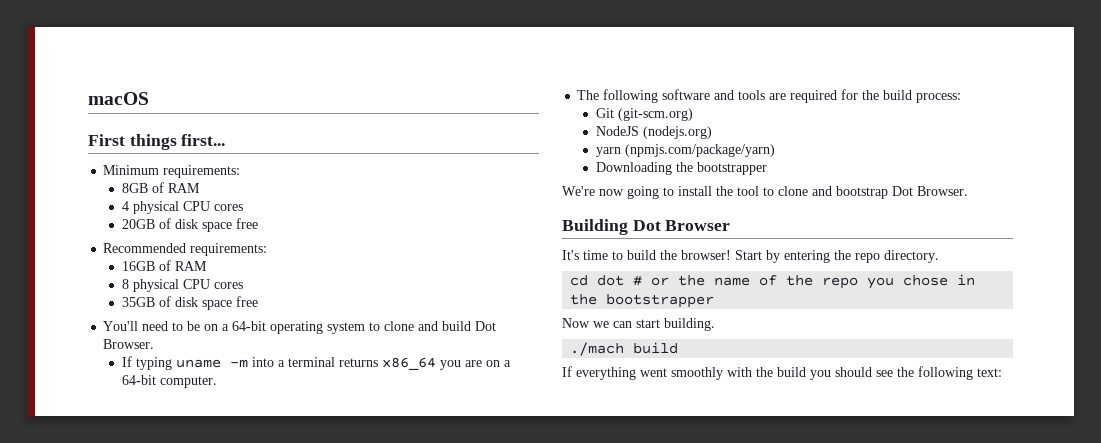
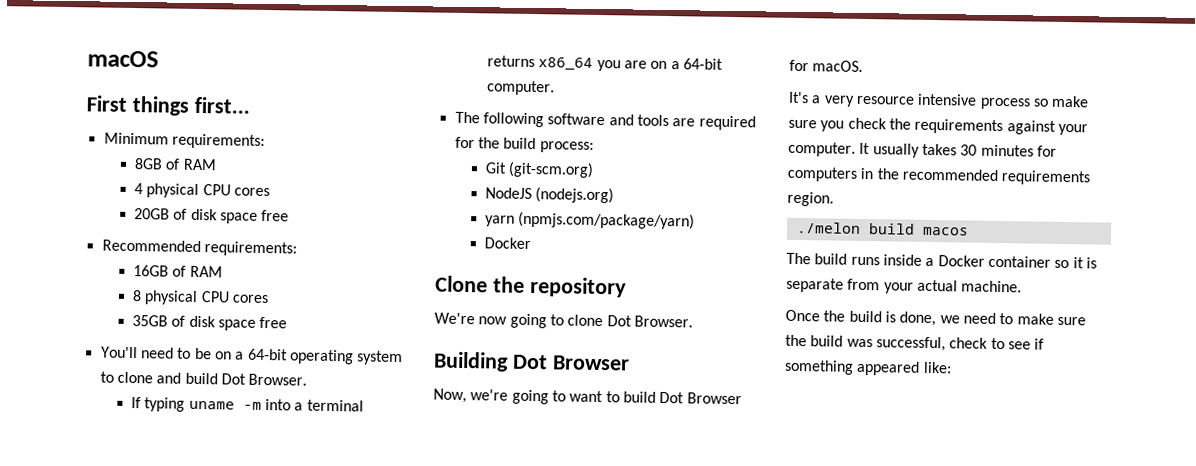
[595,162,767,175] Downloading the bootstrapper -> [484,237,532,250] [435,275,627,298] Docker // Clone the repository
[678,186,888,199] install the tool to clone and bootstrap -> [567,314,604,327] clone
[562,250,939,263] [570,274,976,289] [570,294,715,308] [562,318,715,331] [570,342,679,356] [562,366,1002,380] It's time to build the browser! Start by entering the repo directory. // cd dot # or the name of the repo you chose in the bootstrapper // Now we can start building. // ./mach build // If everything went smoothly with the build you should see the following text: -> [433,388,742,405] [789,59,864,72] [788,91,1090,110] [788,117,1088,136] [788,141,1057,158] [787,166,1091,186] [787,191,834,207] [796,221,969,236] [786,252,1097,269] [786,277,1023,294] [785,309,1086,327] [785,334,1045,352] [784,359,952,376] Now, we're going to want to build Dot Browser for macOS. // It's a very resource intensive process so make sure you check the requirements against your computer. It usually takes 30 minutes for computers in the recommended requirements region. // ./melon build macos // The build runs inside a Docker container so it is separate from your actual machine. // Once the build is done, we need to make sure the build was successful, check to see if something appeared like:

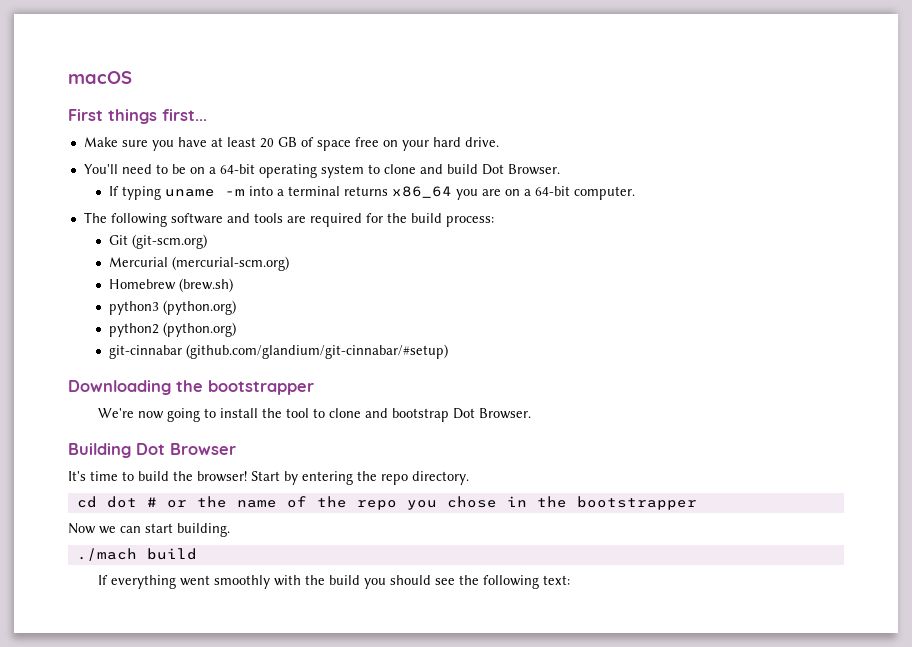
[103,132,265,149] [134,158,217,171] [134,183,271,199] [134,208,290,224] [101,239,297,257] [133,265,223,278] [132,290,270,306] [132,315,288,331] Minimum requirements: // 8GB of RAM // 4 physical CPU cores // 20GB of disk space free // Recommended requirements: // 16GB of RAM // 8 physical CPU cores // 35GB of disk space free -> [83,137,499,151] Make sure you have at least 20 GB of space free on your hard drive.
[485,187,615,204] [485,211,696,230] [484,237,532,250] [435,275,627,298] [434,312,604,329] NodeJS (nodejs.org) // yarn (npmjs.com/package/yarn) // Docker // Clone the repository // We're now going to clone -> [108,256,289,271] [108,278,233,292] [108,300,236,315] [108,322,236,337] [108,344,448,359] [68,380,314,395] [98,408,450,422] Mercurial (mercurial-scm.org) // Homebrew (brew.sh) // python3 (python.org) // python2 (python.org) // git-cinnabar (github.com/glandium/git-cinnabar/#setup) // Downloading the bootstrapper // We're now going to install the tool to clone and bootstrap
[433,388,742,405] [789,59,864,72] [788,91,1090,110] [788,117,1088,136] [788,141,1057,158] [787,166,1091,186] [787,191,834,207] [796,221,969,236] [786,252,1097,269] [786,277,1023,294] [785,309,1086,327] [785,334,1045,352] [784,359,952,376] Now, we're going to want to build Dot Browser for macOS. // It's a very resource intensive process so make sure you check the requirements against your computer. It usually takes 30 minutes for computers in the recommended requirements region. // ./melon build macos // The build runs inside a Docker container so it is separate from your actual machine. // Once the build is done, we need to make sure the build was successful, check to see if something appeared like: -> [68,471,469,485] [76,496,697,510] [68,523,230,537] [76,548,197,561] [98,575,571,589] It's time to build the browser! Start by entering the repo directory. // cd dot # or the name of the repo you chose in the bootstrapper // Now we can start building. // ./mach build // If everything went smoothly with the build you should see the following text:

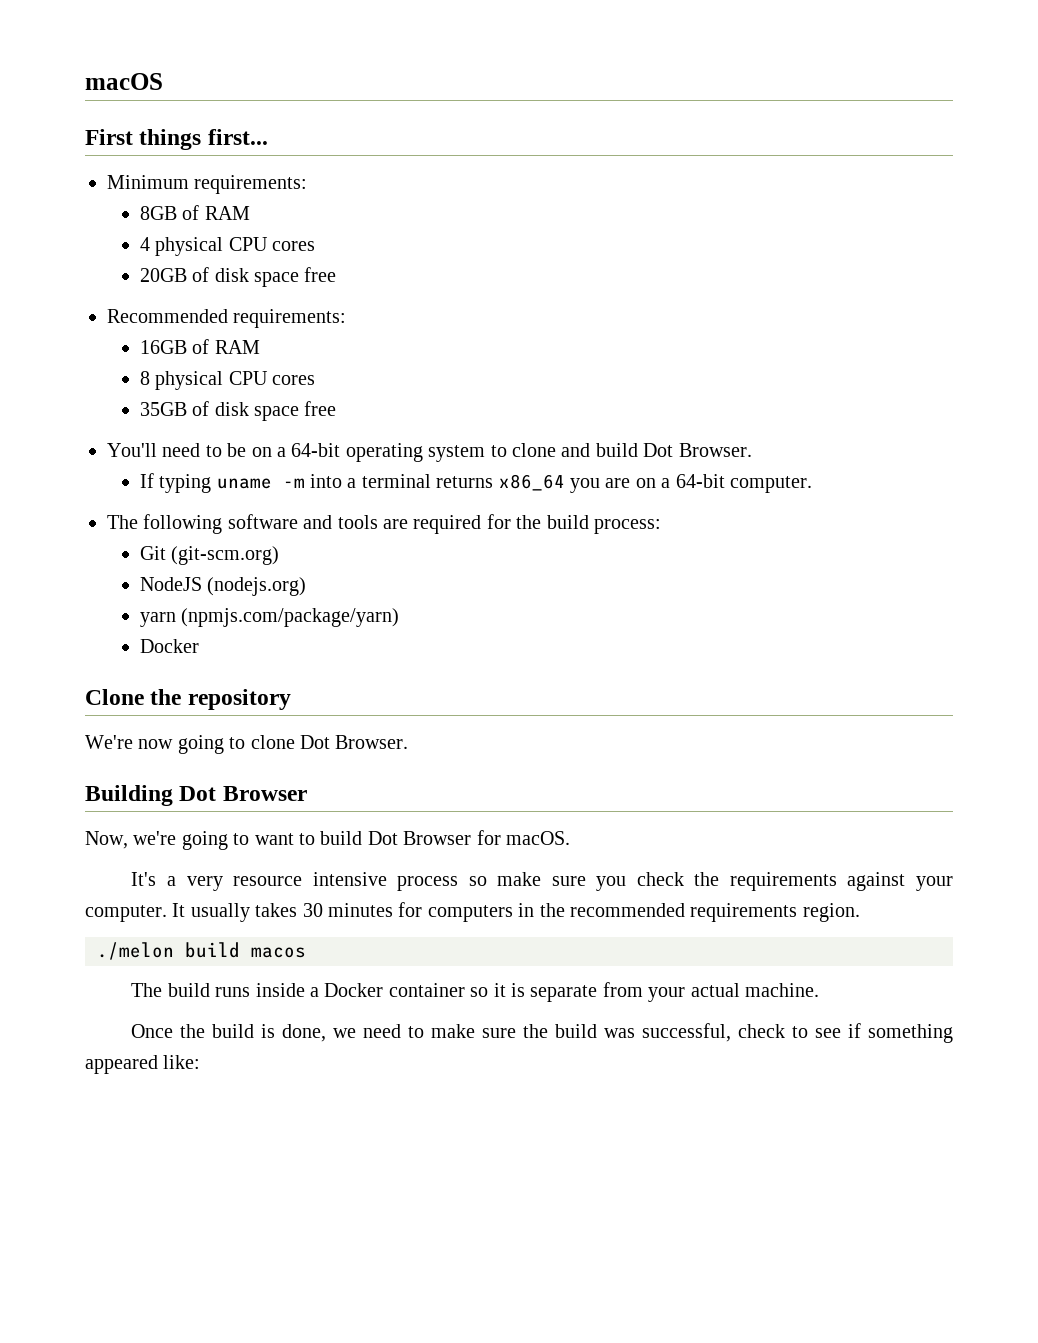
[83,137,499,151] Make sure you have at least 20 GB of space free on your hard drive. -> [107,175,308,194] [139,205,250,220] [139,237,316,256] [139,267,337,287] [107,309,347,328] [139,339,260,354] [139,371,316,390] [139,401,337,421] Minimum requirements: // 8GB of RAM // 4 physical CPU cores // 20GB of disk space free // Recommended requirements: // 16GB of RAM // 8 physical CPU cores // 35GB of disk space free
[108,256,289,271] [108,278,233,292] [108,300,236,315] [108,322,236,337] [108,344,448,359] [68,380,314,395] [98,408,450,422] Mercurial (mercurial-scm.org) // Homebrew (brew.sh) // python3 (python.org) // python2 (python.org) // git-cinnabar (github.com/glandium/git-cinnabar/#setup) // Downloading the bootstrapper // We're now going to install the tool to clone and bootstrap -> [139,577,307,596] [139,608,400,627] [139,639,199,653] [85,689,291,710] [85,735,295,754] NodeJS (nodejs.org) // yarn (npmjs.com/package/yarn) // Docker // Clone the repository // We're now going to clone
[68,471,469,485] [76,496,697,510] [68,523,230,537] [76,548,197,561] [98,575,571,589] It's time to build the browser! Start by entering the repo directory. // cd dot # or the name of the repo you chose in the bootstrapper // Now we can start building. // ./mach build // If everything went smoothly with the build you should see the following text: -> [85,830,570,850] [131,872,954,891] [85,902,860,922] [97,942,306,960] [131,982,820,1002] [131,1023,954,1043] [85,1055,201,1074] Now, we're going to want to build Dot Browser for macOS. // It's a very resource intensive process so make sure you check the requirements against your computer. It usually takes 30 minutes for computers in the recommended requirements region. // ./melon build macos // The build runs inside a Docker container so it is separate from your actual machine. // Once the build is done, we need to make sure the build was successful, check to see if something appeared like:

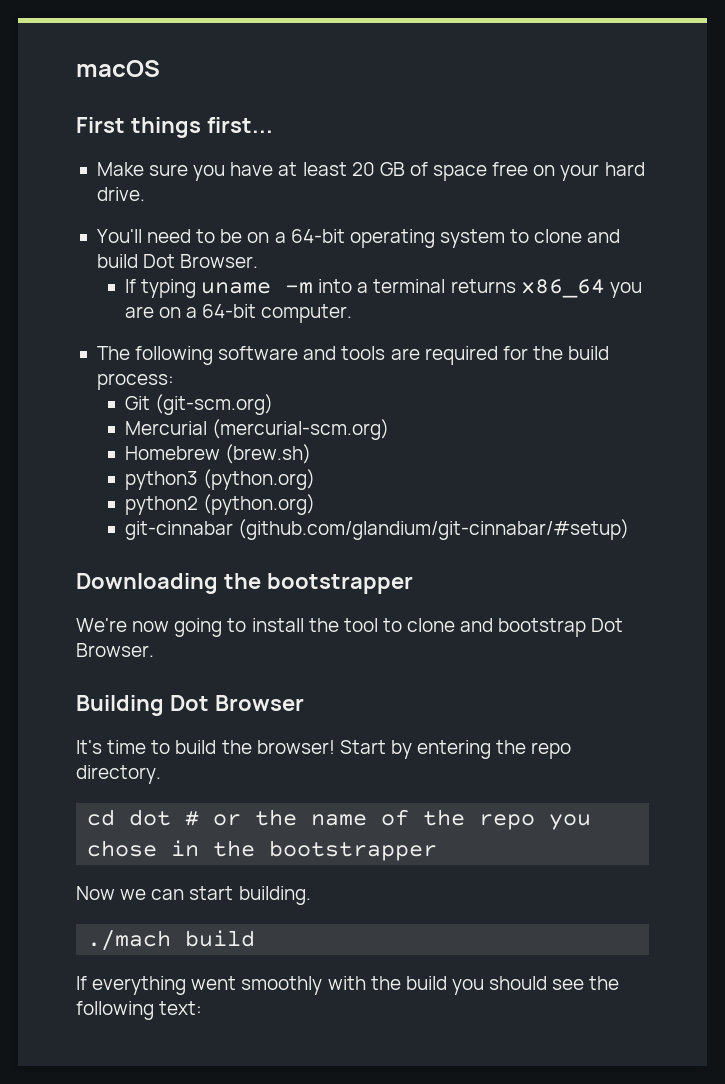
[107,175,308,194] [139,205,250,220] [139,237,316,256] [139,267,337,287] [107,309,347,328] [139,339,260,354] [139,371,316,390] [139,401,337,421] Minimum requirements: // 8GB of RAM // 4 physical CPU cores // 20GB of disk space free // Recommended requirements: // 16GB of RAM // 8 physical CPU cores // 35GB of disk space free -> [96,162,645,181] [96,187,145,201] Make sure you have at least 20 GB of space free on your hard drive.
[139,577,307,596] [139,608,400,627] [139,639,199,653] [85,689,291,710] [85,735,295,754] NodeJS (nodejs.org) // yarn (npmjs.com/package/yarn) // Docker // Clone the repository // We're now going to clone -> [124,419,389,440] [124,444,311,464] [124,469,315,490] [124,494,315,515] [124,519,629,540] [76,573,413,594] [76,618,587,637] Mercurial (mercurial-scm.org) // Homebrew (brew.sh) // python3 (python.org) // python2 (python.org) // git-cinnabar (github.com/glandium/git-cinnabar/#setup) // Downloading the bootstrapper // We're now going to install the tool to clone and bootstrap
[85,830,570,850] [131,872,954,891] [85,902,860,922] [97,942,306,960] [131,982,820,1002] [131,1023,954,1043] [85,1055,201,1074] Now, we're going to want to build Dot Browser for macOS. // It's a very resource intensive process so make sure you check the requirements against your computer. It usually takes 30 minutes for computers in the recommended requirements region. // ./melon build macos // The build runs inside a Docker container so it is separate from your actual machine. // Once the build is done, we need to make sure the build was successful, check to see if something appeared like: -> [76,740,572,759] [76,765,161,784] [87,809,592,830] [87,840,438,861] [76,886,311,905] [87,930,256,951] [76,976,620,995] [76,1001,203,1020] It's time to build the browser! Start by entering the repo directory. // cd dot # or the name of the repo you chose in the bootstrapper // Now we can start building. // ./mach build // If everything went smoothly with the build you should see the following text:

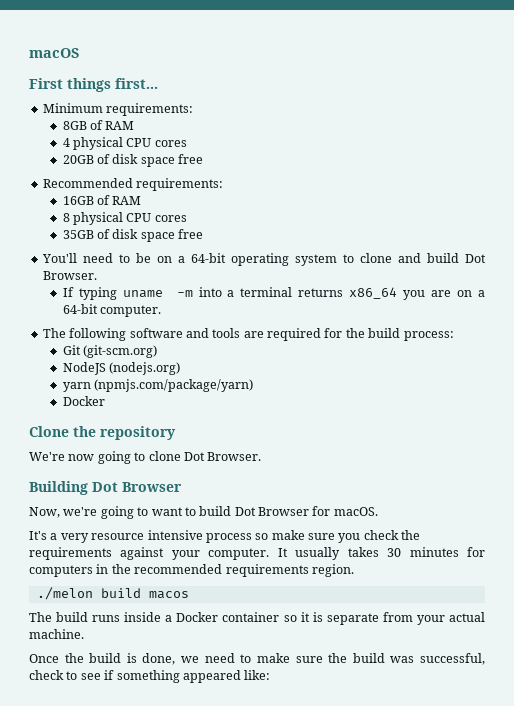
[96,162,645,181] [96,187,145,201] Make sure you have at least 20 GB of space free on your hard drive. -> [42,103,194,116] [62,120,135,130] [62,137,187,150] [62,154,204,167] [42,178,224,191] [62,195,142,205] [62,212,187,225] [62,229,204,242] Minimum requirements: // 8GB of RAM // 4 physical CPU cores // 20GB of disk space free // Recommended requirements: // 16GB of RAM // 8 physical CPU cores // 35GB of disk space free
[124,419,389,440] [124,444,311,464] [124,469,315,490] [124,494,315,515] [124,519,629,540] [76,573,413,594] [76,618,587,637] Mercurial (mercurial-scm.org) // Homebrew (brew.sh) // python3 (python.org) // python2 (python.org) // git-cinnabar (github.com/glandium/git-cinnabar/#setup) // Downloading the bootstrapper // We're now going to install the tool to clone and bootstrap -> [62,362,181,375] [62,379,254,392] [62,396,105,406] [29,426,176,440] [29,451,181,464] NodeJS (nodejs.org) // yarn (npmjs.com/package/yarn) // Docker // Clone the repository // We're now going to clone
[76,740,572,759] [76,765,161,784] [87,809,592,830] [87,840,438,861] [76,886,311,905] [87,930,256,951] [76,976,620,995] [76,1001,203,1020] It's time to build the browser! Start by entering the repo directory. // cd dot # or the name of the repo you chose in the bootstrapper // Now we can start building. // ./mach build // If everything went smoothly with the build you should see the following text: -> [29,506,378,519] [29,530,421,543] [29,547,486,560] [29,564,354,577] [36,587,189,600] [29,612,486,625] [29,629,84,639] [29,653,486,665] [29,670,271,683] Now, we're going to want to build Dot Browser for macOS. // It's a very resource intensive process so make sure you check the requirements against your computer. It usually takes 30 minutes for computers in the recommended requirements region. // ./melon build macos // The build runs inside a Docker container so it is separate from your actual machine. // Once the build is done, we need to make sure the build was successful, check to see if something appeared like:

